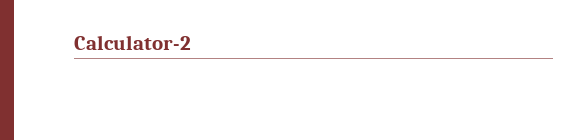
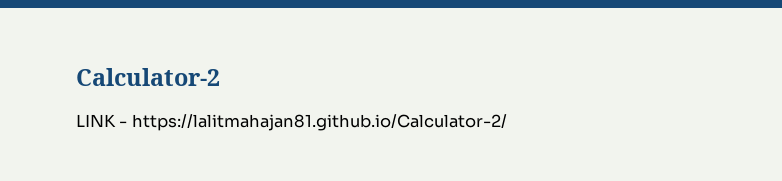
(191, 42) none -> [76,114,507,131] // LINK - https://lalitmahajan81.github.io/Calculator-2/

